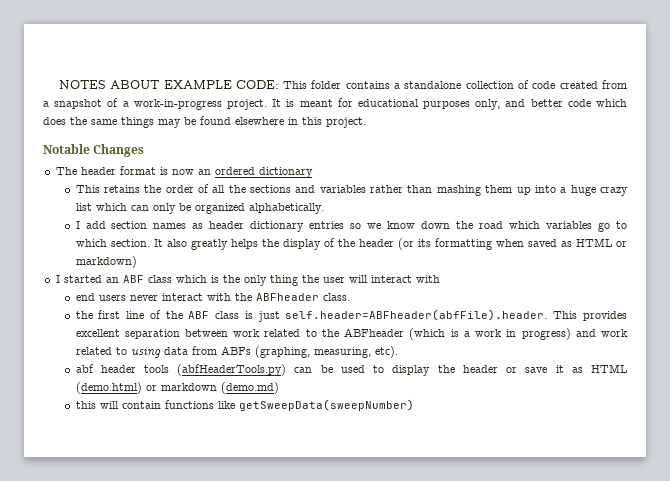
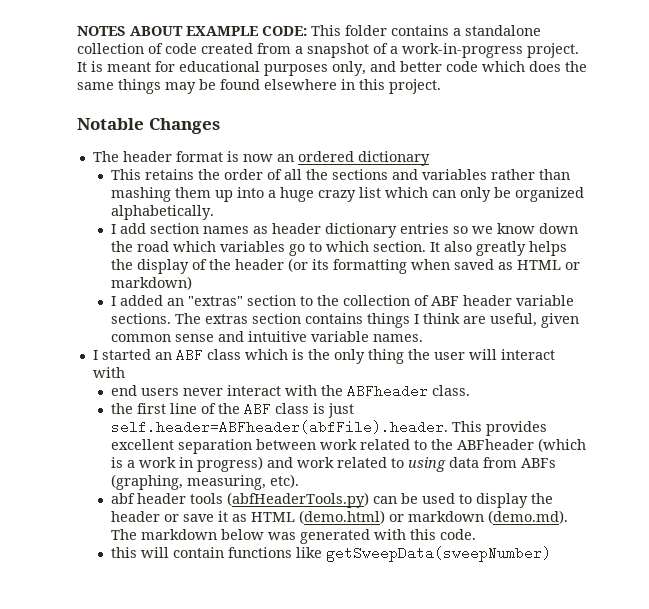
(137, 262) none -> [110,295,574,306] [110,313,579,328] [110,331,423,342] // I added an "extras" section to the collection of ABF header variable sections. The extras section contains things I think are useful, given common sense and intuitive variable names.
[220,382,279,394] (demo.md) -> [487,510,568,524] [110,529,476,544] (demo.md). The markdown below was generated with this code.

